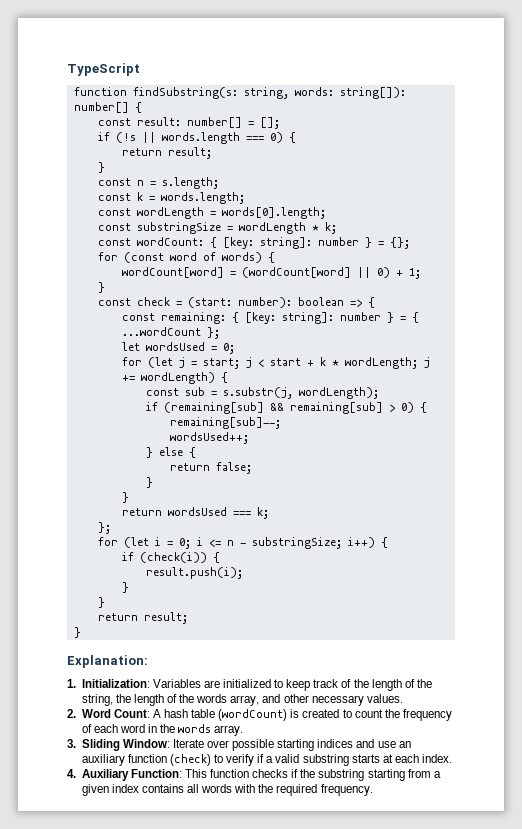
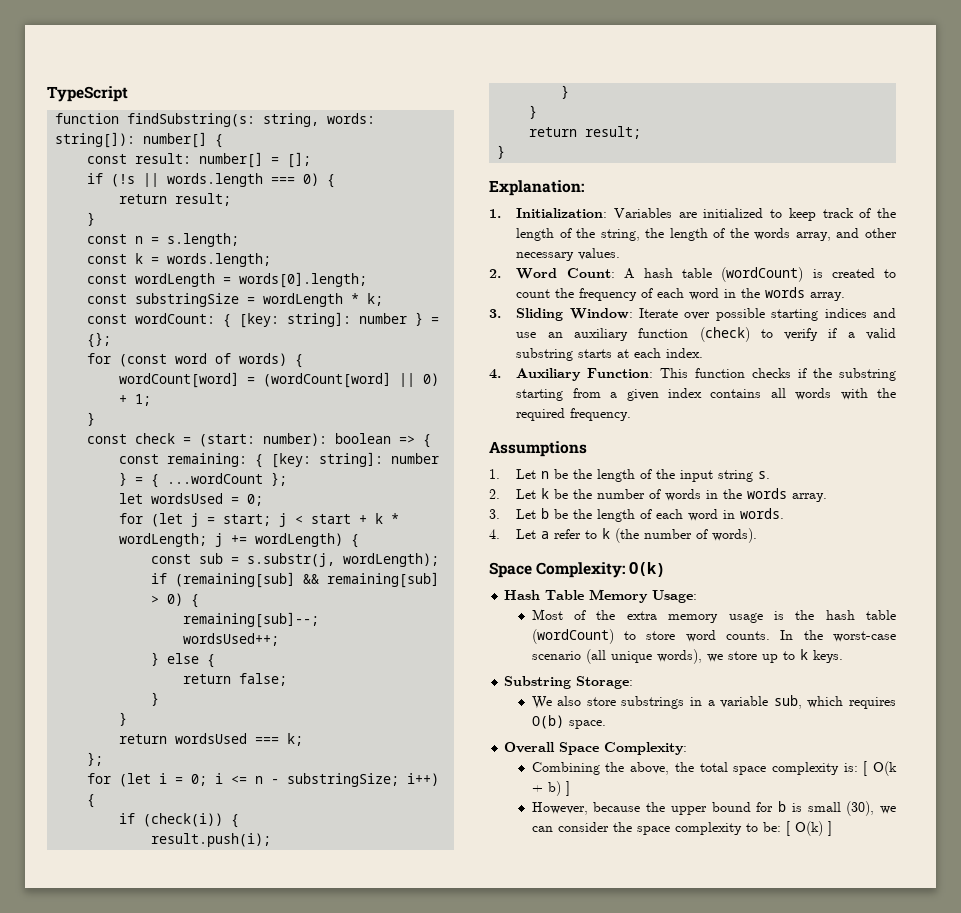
(373, 790) none -> [489,441,587,457] [489,469,771,482] [489,488,828,502] [489,508,785,522] [489,528,758,543] [489,562,666,578] [504,589,698,603] [531,609,897,623] [531,629,896,644] [531,649,843,664] [504,676,634,689] [531,695,896,709] [531,715,606,729] [504,742,688,755] [531,761,897,776] [531,781,570,796] [531,801,896,816] [531,821,832,836] // Assumptions // 1. Let n be the length of the input string s. // 2. Let k be the number of words in the words array. // 3. Let b be the length of each word in words. // 4. Let a refer to k (the number of words). // Space Complexity: O(k) // Hash Table Memory Usage: // Most of the extra memory usage is the hash table (wordCount) to store word counts. In the worst-case scenario (all unique words), we store up to k keys. // Substring Storage: // We also store substrings in a variable sub, which requires O(b) space. // Overall Space Complexity: // Combining the above, the total space complexity is: [ O(k + b) ] // However, because the upper bound for b is small (30), we can consider the space complexity to be: [ O(k) ]

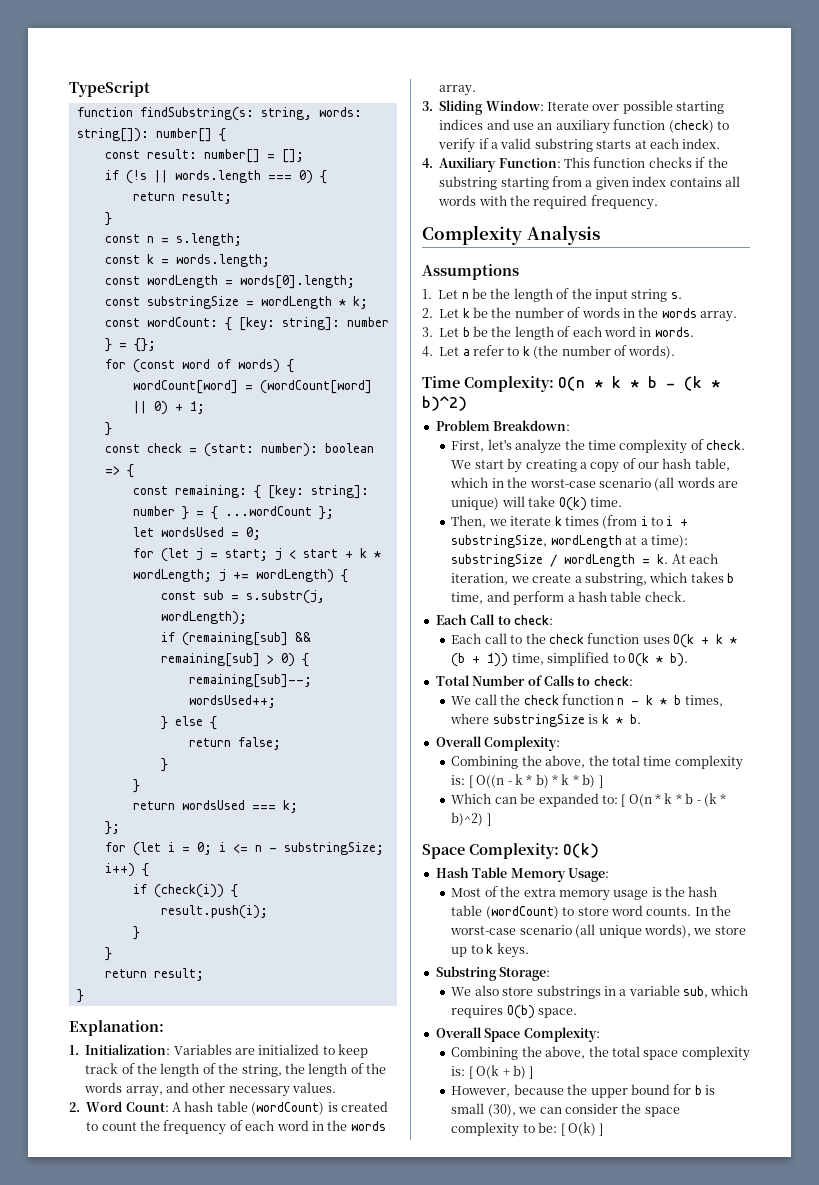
(632, 414) none -> [422,225,600,245] // Complexity Analysis
(758, 535) none -> [422,376,720,392] [422,396,467,411] [435,420,571,431] [451,439,746,454] [451,458,730,473] [450,477,739,491] [451,496,622,511] [451,515,689,529] [451,535,688,548] [451,553,719,567] [451,572,735,586] [451,591,686,605] [435,614,553,625] [451,633,738,648] [451,652,688,667] [435,675,633,686] [451,694,723,707] [450,713,641,727] [435,736,561,751] [451,755,743,770] [451,774,603,788] [451,793,727,807] [451,812,491,826] // Time Complexity: O(n * k * b - (k * b)^2) // Problem Breakdown: // First, let's analyze the time complexity of check. We start by creating a copy of our hash table, which in the worst-case scenario (all words are unique) will take O(k) time. // Then, we iterate k times (from i to i + substringSize, wordLength at a time): substringSize / wordLength = k. At each iteration, we create a substring, which takes b time, and perform a hash table check. // Each Call to check: // Each call to the check function uses O(k + k * (b + 1)) time, simplified to O(k * b). // Total Number of Calls to check: // We call the check function n - k * b times, where substringSize is k * b. // Overall Complexity: // Combining the above, the total time complexity is: [ O((n - k * b) * k * b) ] // Which can be expanded to: [ O(n * k * b - (k * b)^2) ]

